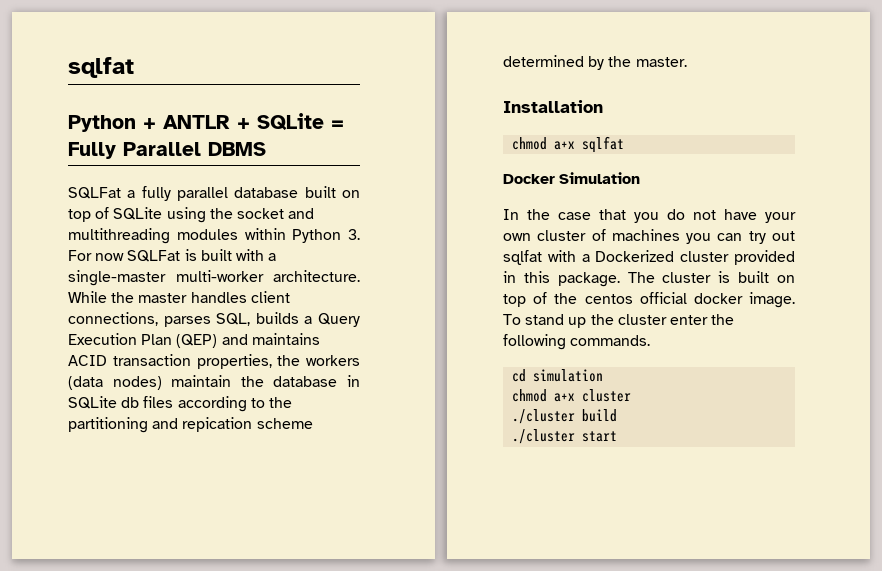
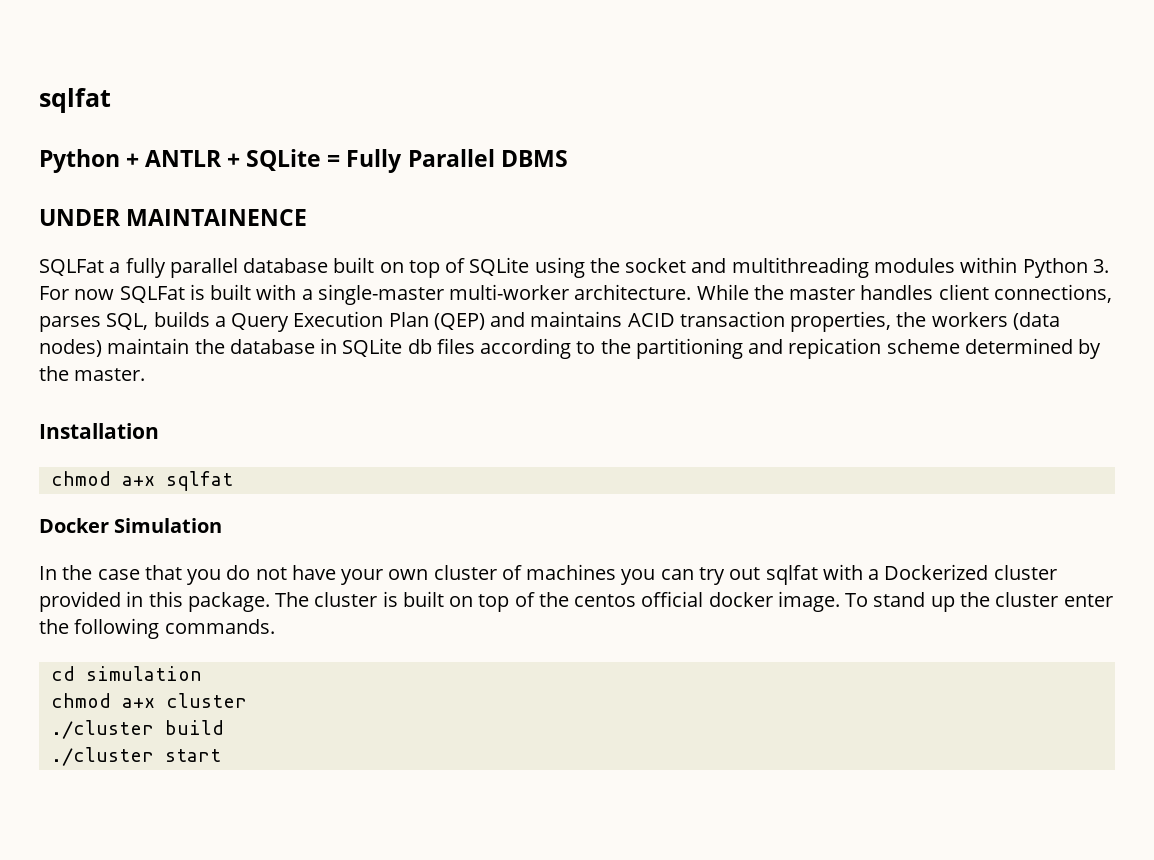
(266, 149) none -> [39,209,308,226] // UNDER MAINTAINENCE

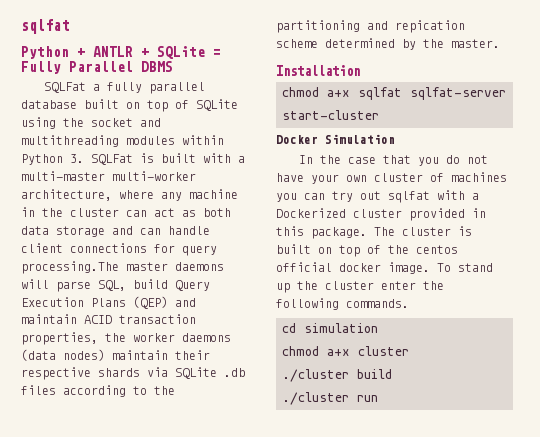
[39,209,308,226] // UNDER MAINTAINENCE -> (173, 66) none
[39,286,115,300] For now -> (84, 158) none
[317,284,1112,305] [39,311,226,332] single-master multi-worker architecture. While the master handles client connections, parses SQL, builds a -> [21,171,196,181] [21,189,238,201] [21,207,231,217] [21,226,210,237] [21,243,217,256] [21,261,224,274] [21,279,168,292] multi-master multi-worker architecture, where any machine in the cluster can act as both data storage and can handle client connections for query processing.The master daemons will parse SQL, build
[388,312,429,327] Plan -> [91,298,126,307] Plans
[530,311,623,327] maintains -> [21,314,77,324] maintain
[931,312,1008,327] workers -> [133,333,231,342] worker daemons
[194,338,432,357] the database in SQLite db -> [175,350,210,360] [21,367,245,380] their respective shards via SQLite .db
(233, 481) none -> [410,87,506,100] [282,110,379,120] sqlfat-server start-cluster
[164,749,221,762] start -> [357,395,378,402] run

